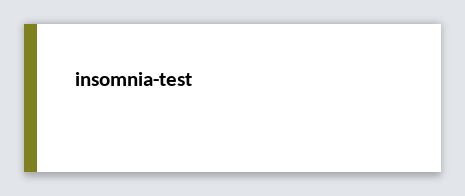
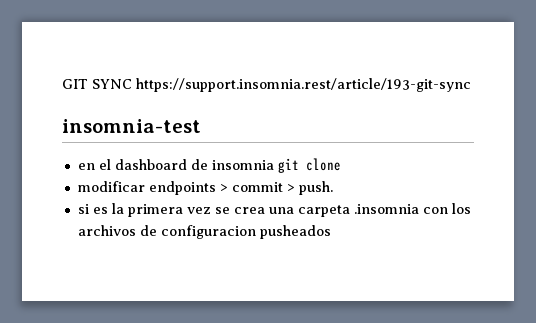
[75,72,192,86] insomnia-test -> [62,78,471,92] [62,119,201,133] [77,158,341,173] [77,181,333,195] [77,203,471,217] [77,225,331,239] GIT SYNC https://support.insomnia.rest/article/193-git-sync // insomnia-test // en el dashboard de insomnia git clone // modificar endpoints > commit > push. // si es la primera vez se crea una carpeta .insomnia con los archivos de configuracion pusheados

